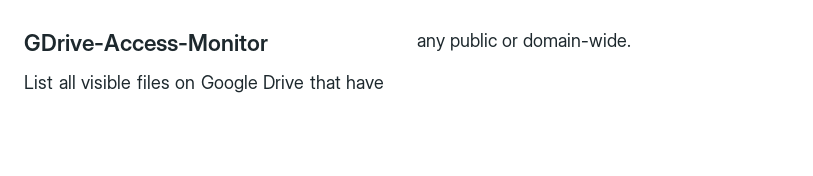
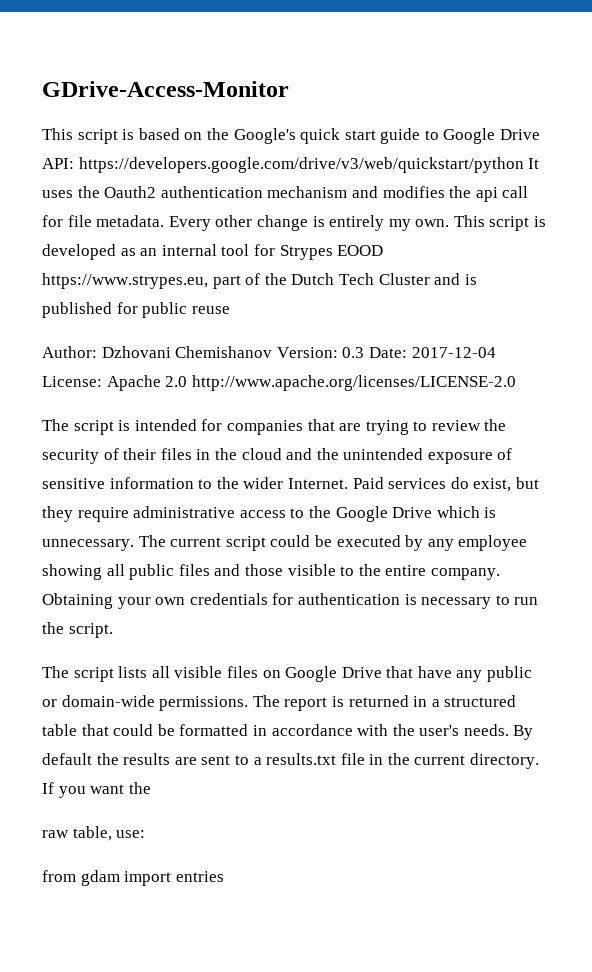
[24,75,53,89] List -> [42,128,541,144] [42,157,540,173] [42,186,529,202] [42,215,547,231] [42,244,384,260] [42,273,477,289] [42,302,230,318] [42,346,496,358] [42,375,516,391] [42,419,507,435] [42,448,513,464] [42,477,539,492] [42,506,497,522] [42,535,528,551] [42,564,500,580] [42,593,539,609] [42,622,113,638] [42,666,148,682] This script is based on the Google's quick start guide to Google Drive API: https://developers.google.com/drive/v3/web/quickstart/python It uses the Oauth2 authentication mechanism and modifies the api call for file metadata. Every other change is entirely my own. This script is developed as an internal tool for Strypes EOOD https://www.strypes.eu, part of the Dutch Tech Cluster and is published for public reuse // Author: Dzhovani Chemishanov Version: 0.3 Date: 2017-12-04 License: Apache 2.0 http://www.apache.org/licenses/LICENSE-2.0 // The script is intended for companies that are trying to review the security of their files in the cloud and the unintended exposure of sensitive information to the wider Internet. Paid services do exist, but they require administrative access to the Google Drive which is unnecessary. The current script could be executed by any employee showing all public files and those visible to the entire company. Obtaining your own credentials for authentication is necessary to run the script. // The script lists
[523,33,631,47] domain-wide. -> [61,695,517,711] [42,724,534,740] [42,753,540,769] [42,782,151,798] [42,826,146,841] [42,870,224,886] domain-wide permissions. The report is returned in a structured table that could be formatted in accordance with the user's needs. By default the results are sent to a results.txt file in the current directory. If you want the // raw table, use: // from gdam import entries

